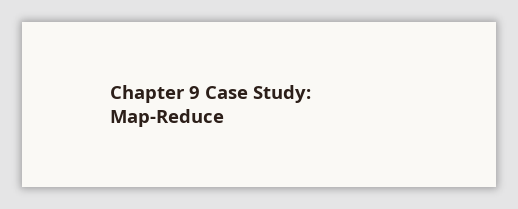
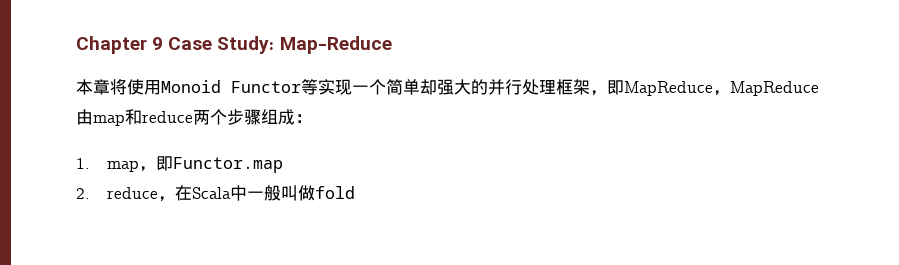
(224, 118) none -> [76,79,819,96] [76,109,312,126] [76,156,283,173] [76,185,355,202] // 本章将使用Monoid Functor等实现一个简单却强大的并行处理框架，即MapReduce，MapReduce由map和reduce两个步骤组成： // 1. map，即Functor.map // 2. reduce，在Scala中一般叫做fold

